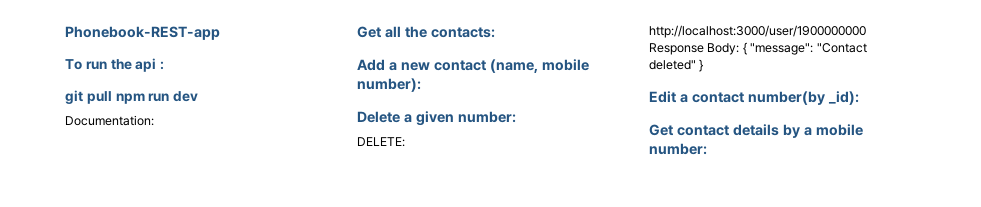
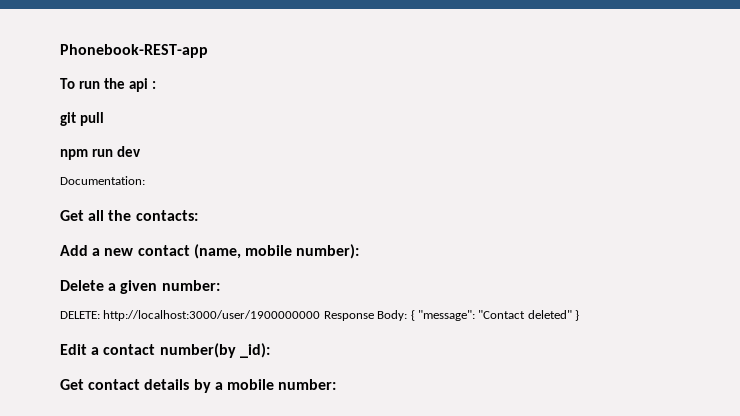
(112, 97) none -> (104, 119) //

